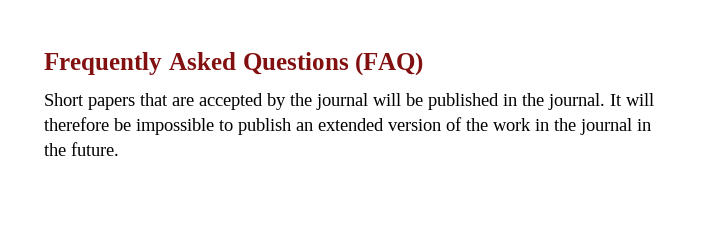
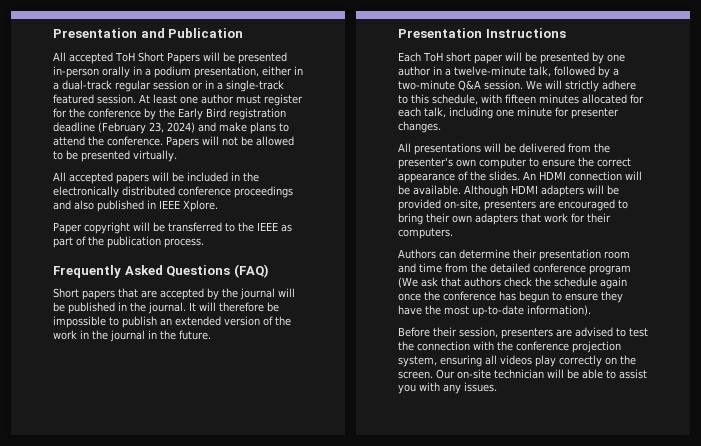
(44, 63) none -> [53,28,244,38] [53,52,287,64] [53,66,303,78] [53,80,284,92] [53,94,303,106] [53,108,286,120] [53,122,289,134] [53,136,294,148] [53,150,177,162] [53,172,259,184] [53,186,293,198] [53,200,218,212] [53,222,292,234] [53,236,204,248] Presentation and Publication // All accepted ToH Short Papers will be presented in-person orally in a podium presentation, either in a dual-track regular session or in a single-track featured session. At least one author must register for the conference by the Early Bird registration deadline (February 23, 2024) and make plans to attend the conference. Papers will not be allowed to be presented virtually. // All accepted papers will be included in the electronically distributed conference proceedings and also published in IEEE Xplore. // Paper copyright will be transferred to the IEEE as part of the publication process. //
(119, 149) none -> [398,28,566,38] [398,52,625,64] [398,66,619,78] [398,80,636,92] [398,94,644,105] [398,107,619,119] [398,121,441,133] [398,143,610,155] [398,157,631,169] [398,171,642,183] [398,185,619,197] [398,199,628,211] [398,213,611,225] [398,228,453,239] [398,249,630,261] [398,263,631,275] [398,277,627,289] [398,291,623,303] [398,305,591,317] [398,327,648,339] [398,341,621,353] [398,355,636,367] [398,369,647,379] [398,382,497,394] // Presentation Instructions // Each ToH short paper will be presented by one author in a twelve-minute talk, followed by a two-minute Q&A session. We will strictly adhere to this schedule, with fifteen minutes allocated for each talk, including one minute for presenter changes. // All presentations will be delivered from the presenter's own computer to ensure the correct appearance of the slides. An HDMI connection will be available. Although HDMI adapters will be provided on-site, presenters are encouraged to bring their own adapters that work for their computers. // Authors can determine their presentation room and time from the detailed conference program (We ask that authors check the schedule again once the conference has begun to ensure they have the most up-to-date information). // Before their session, presenters are advised to test the connection with the conference projection system, ensuring all videos play correctly on the screen. Our on-site technician will be able to assist you with any issues.

